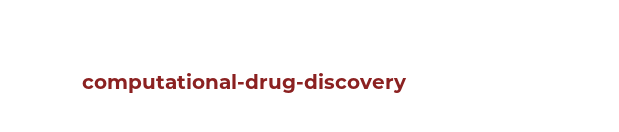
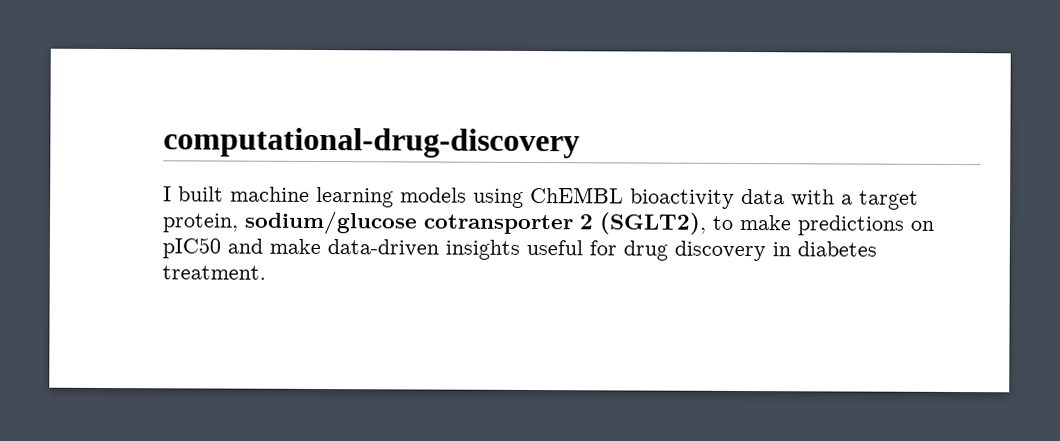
(407, 83) none -> [163,186,919,210] [162,210,935,236] [162,237,877,262] [162,265,266,280] // I built machine learning models using ChEMBL bioactivity data with a target protein, sodium/glucose cotransporter 2 (SGLT2), to make predictions on pIC50 and make data-driven insights useful for drug discovery in diabetes treatment.

